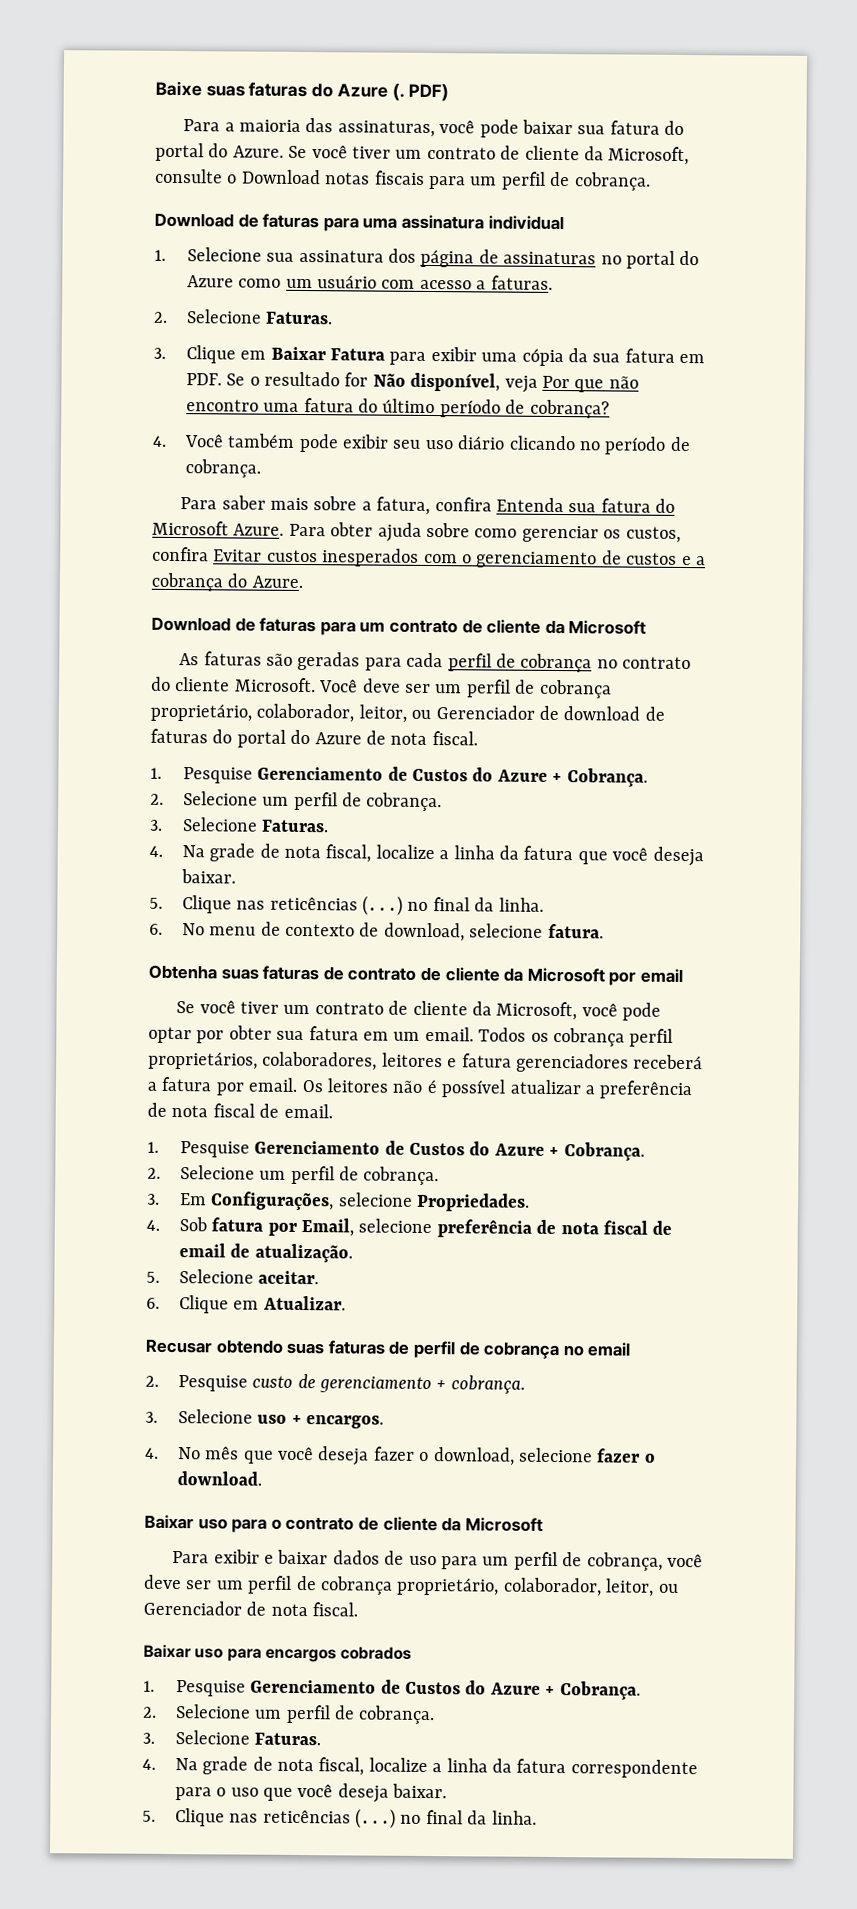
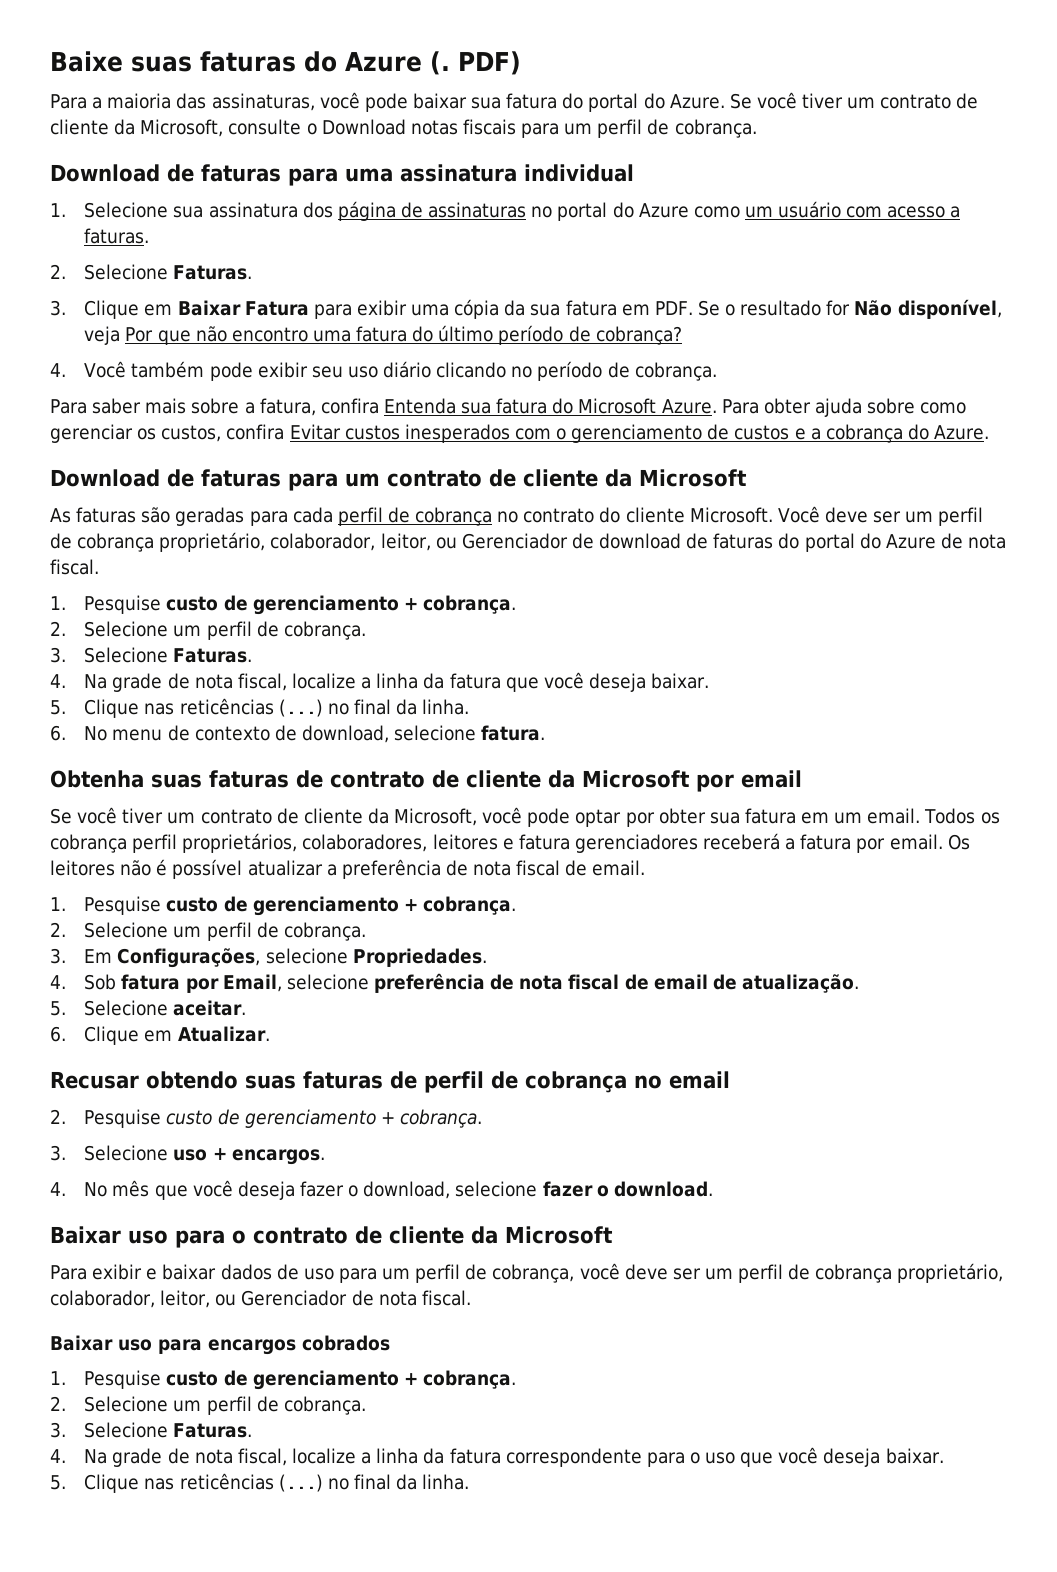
[257,766,648,787] Gerenciamento de Custos do Azure + Cobrança. -> [166,595,516,615] custo de gerenciamento + cobrança.
[254,1140,645,1161] Gerenciamento de Custos do Azure + Cobrança. -> [166,896,516,916] custo de gerenciamento + cobrança.
[250,1679,641,1700] Gerenciamento de Custos do Azure + Cobrança. -> [166,1370,516,1390] custo de gerenciamento + cobrança.

